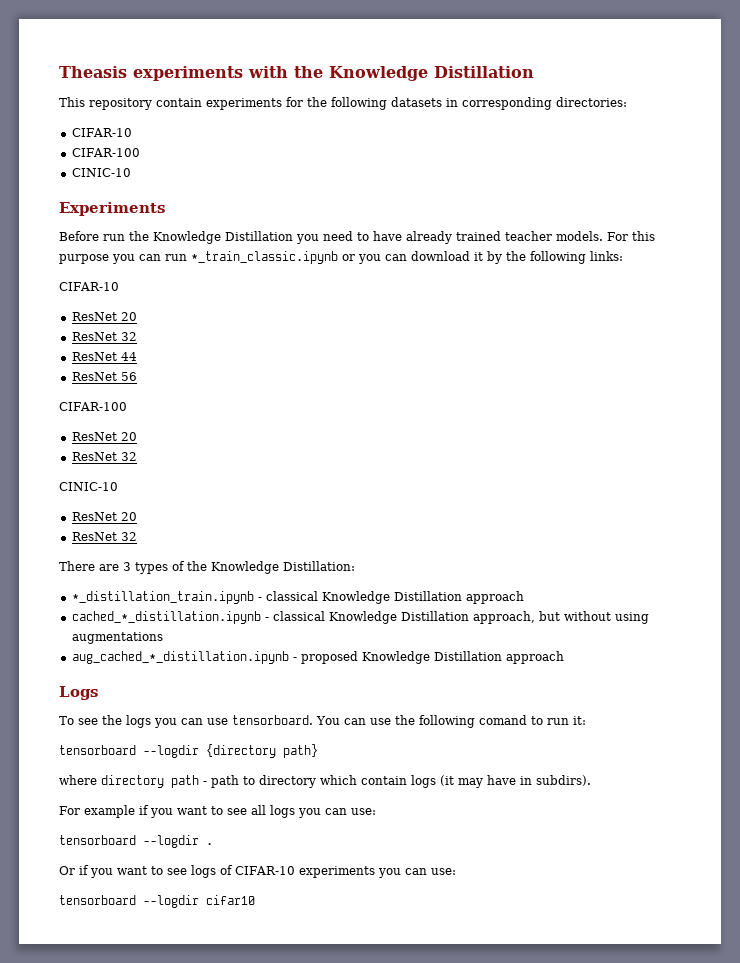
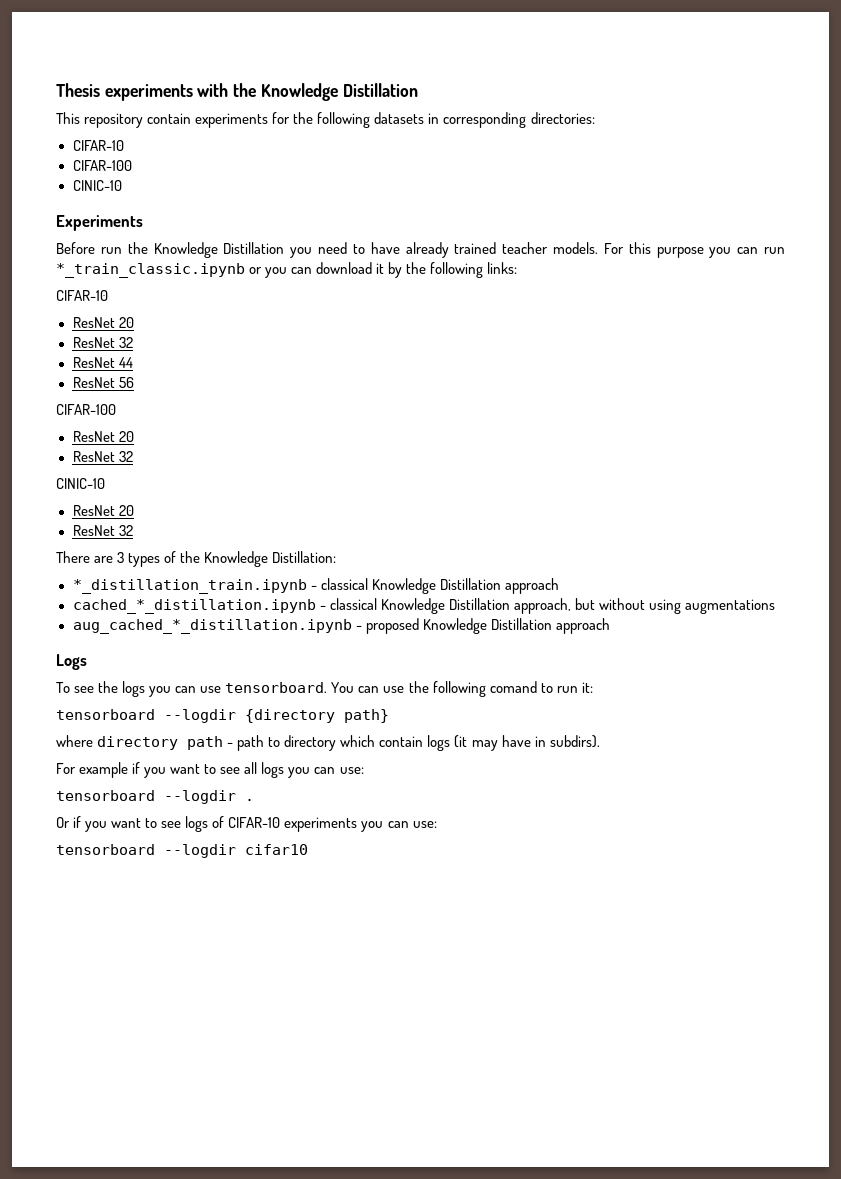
[59,66,127,78] Theasis -> [56,83,100,97] Thesis

